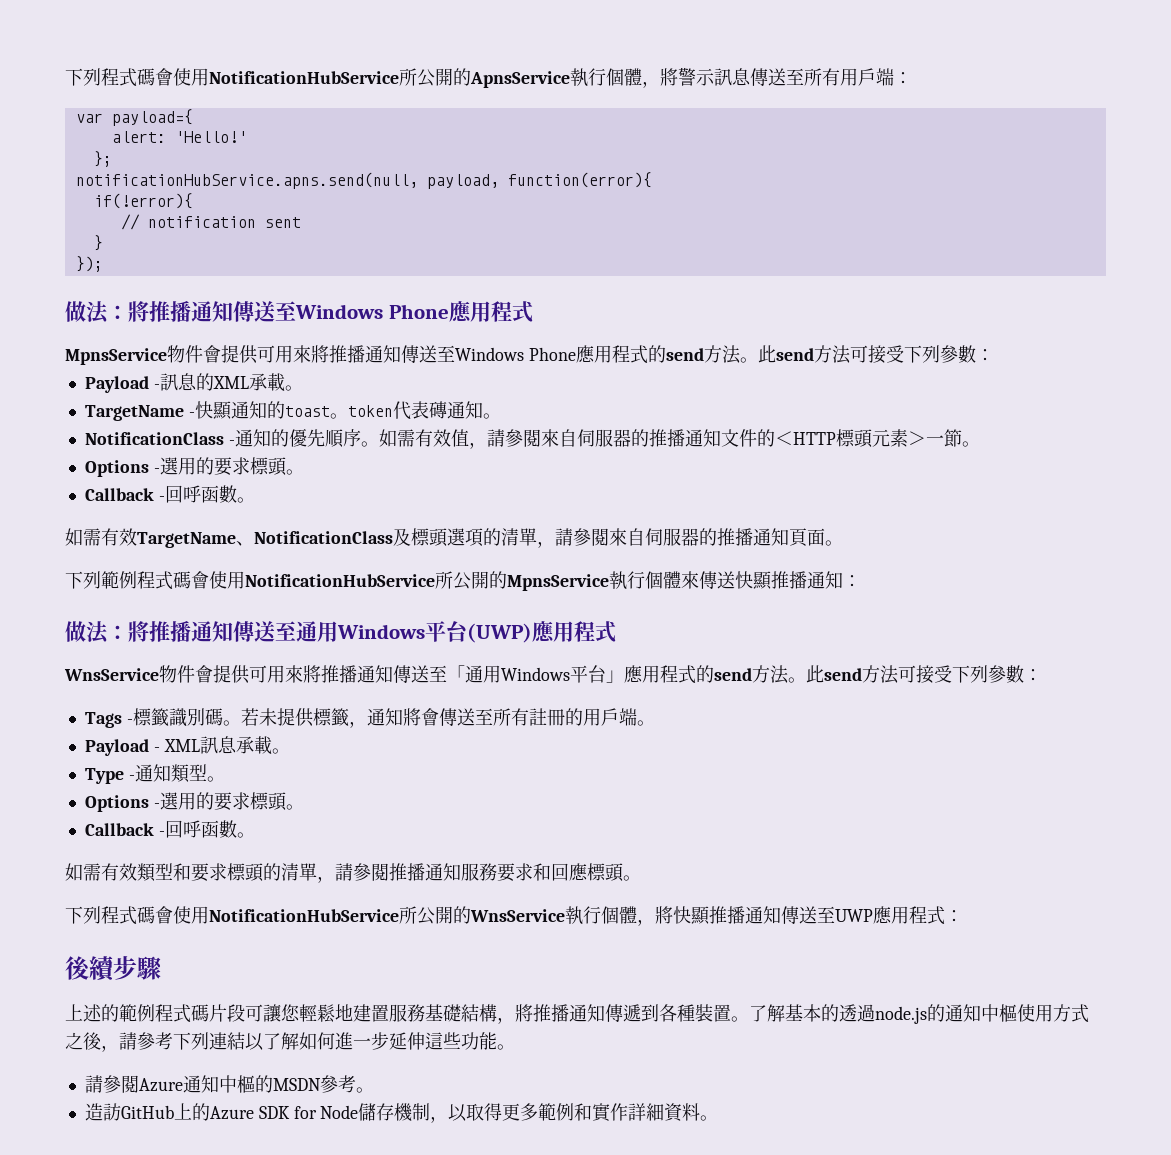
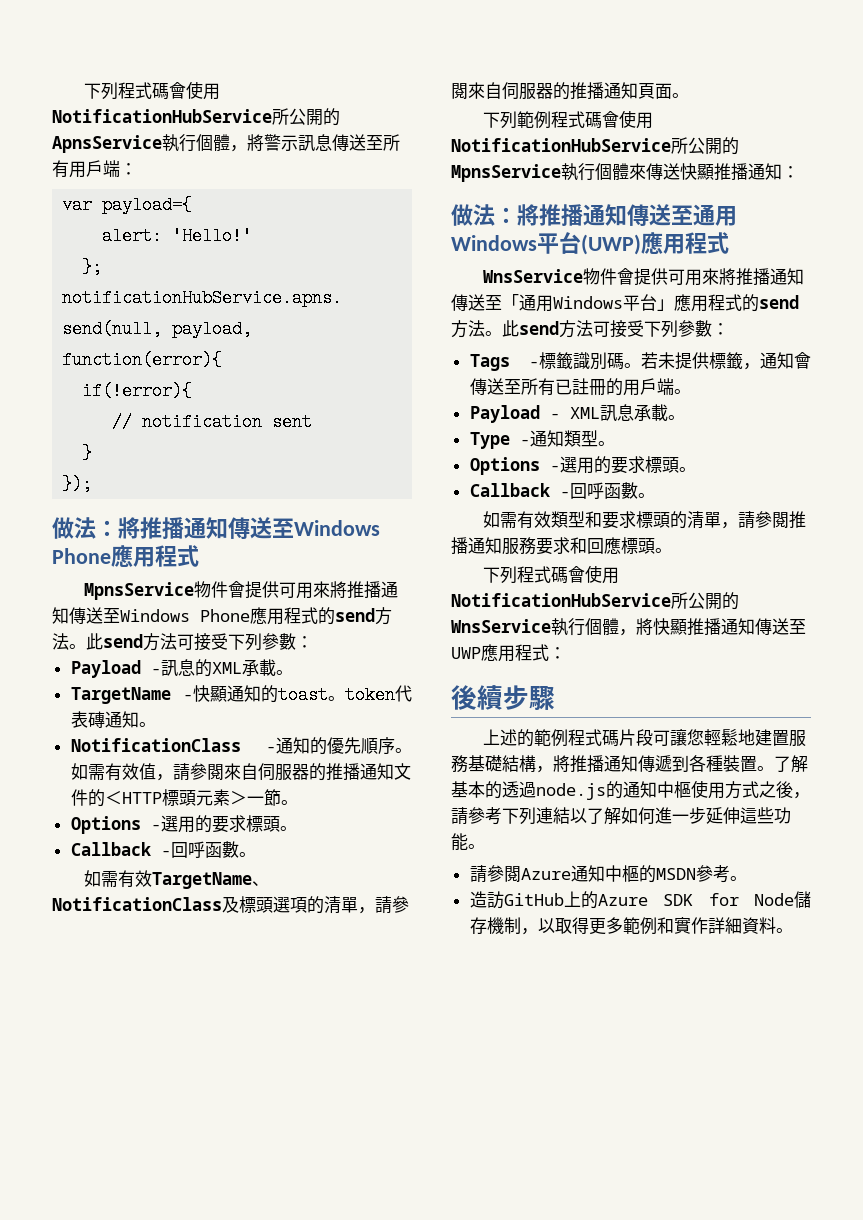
[402,708,421,726] 將 -> (794, 360) none
(529, 717) none -> [554,379,572,395] 已

